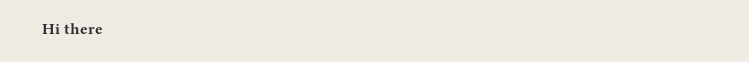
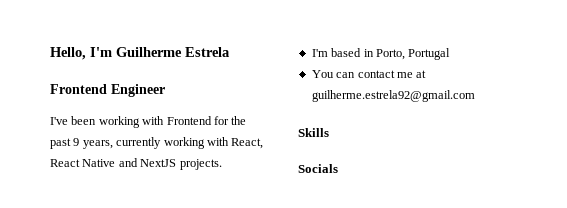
[42,23,104,34] Hi there -> [50,47,230,60] [50,84,165,97] [50,116,247,128] [50,137,264,149] [50,158,222,170] [311,48,451,60] [311,70,427,78] [311,90,475,102] [298,128,329,137] [298,164,338,173] Hello, I'm Guilherme Estrela // Frontend Engineer // I've been working with Frontend for the past 9 years, currently working with React, React Native and NextJS projects. // I'm based in Porto, Portugal // You can contact me at guilherme.estrela92@gmail.com // Skills // Socials

